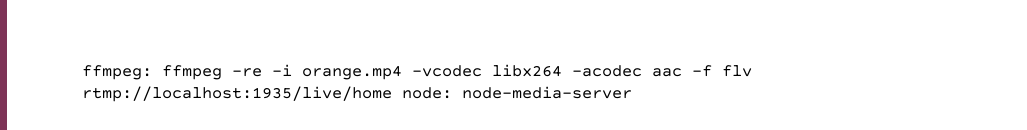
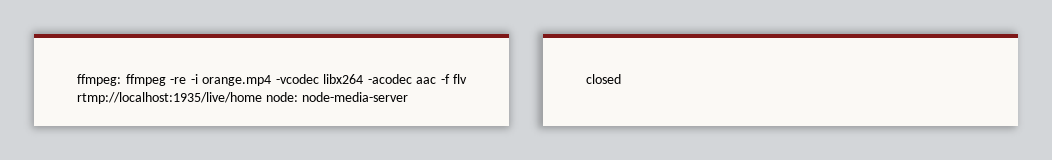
(632, 92) none -> [586,74,621,84] // closed

